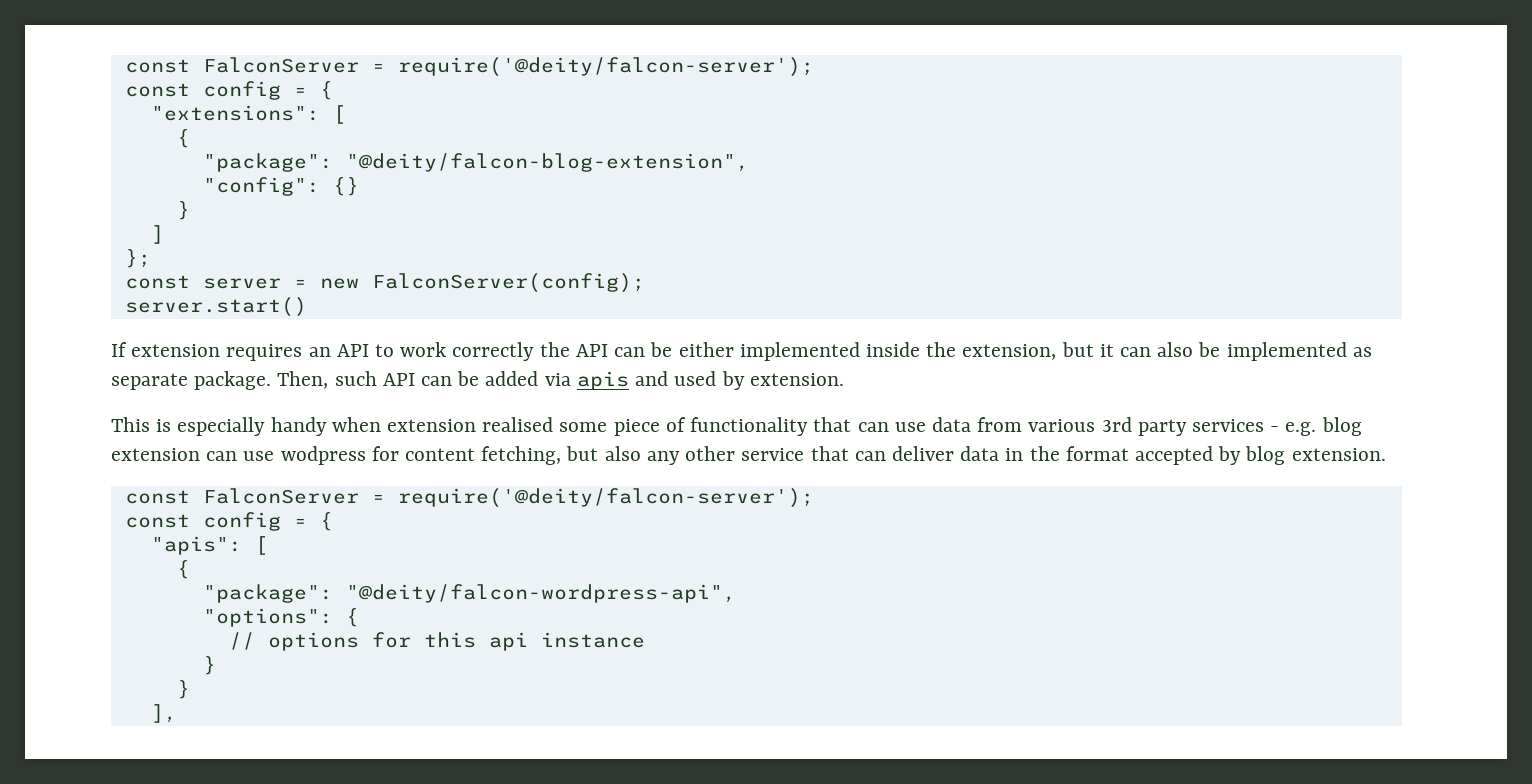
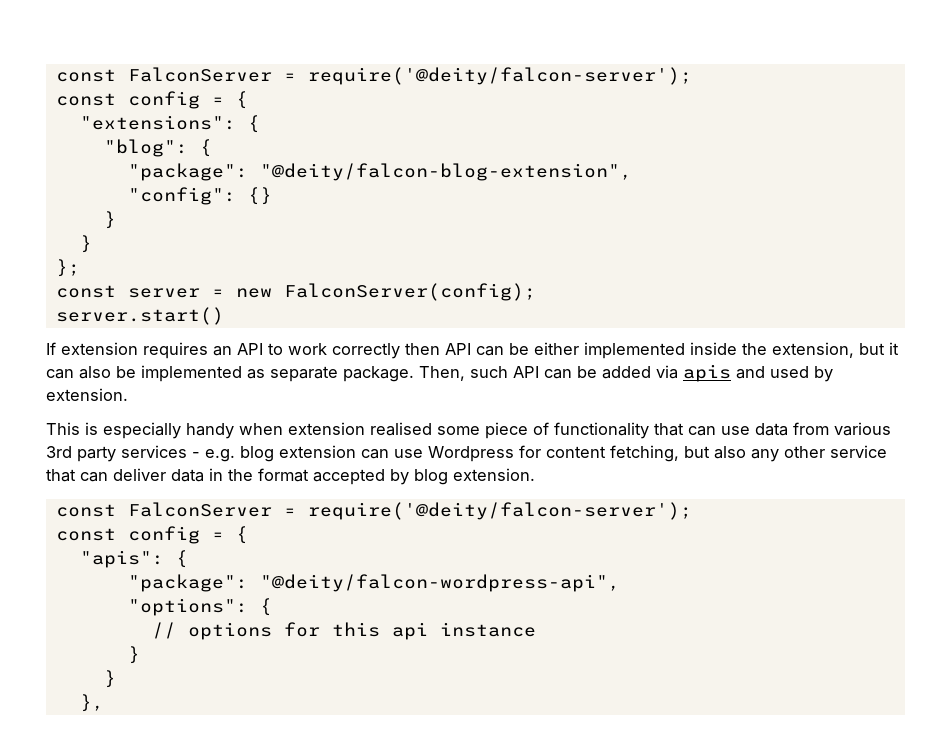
[332,105,346,124] [ // -> [247,115,260,133] [103,139,188,157] { // "blog":
[150,225,164,244] ] -> [79,235,92,253] }
[539,342,570,357] the -> [405,343,440,355] then
[280,446,366,465] wodpress -> [428,446,514,462] Wordpress
[254,536,268,555] [ // -> (164, 559) none
[150,704,177,723] ], -> [79,694,104,712] },

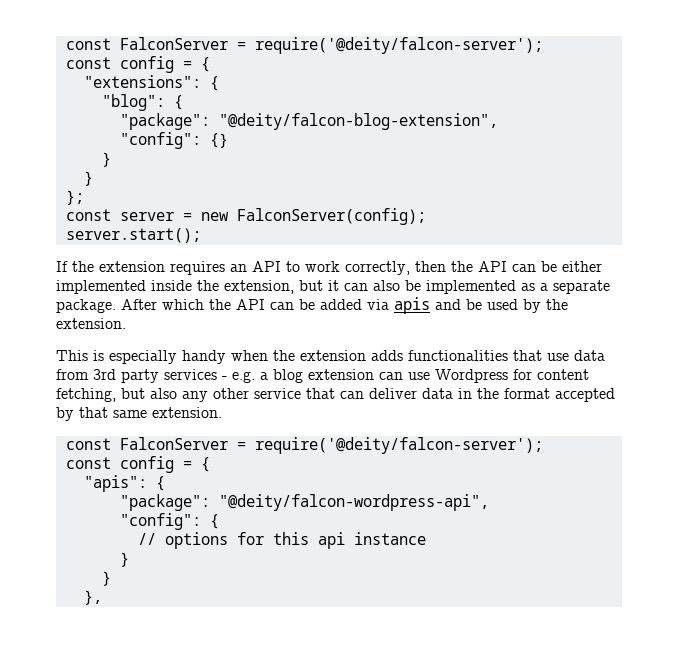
[55,307,224,325] server.start() -> [65,228,201,243] server.start();
(56, 348) none -> [72,261,94,272] the
[332,343,440,359] correctly then -> [345,261,473,275] correctly, then the
(265, 374) none -> [540,283,548,291] a
[419,366,508,381] Then, such -> [121,299,231,310] After which the
(765, 372) none -> [466,299,482,310] be
(833, 374) none -> [546,299,568,310] the
[288,422,716,439] extension realised some piece of functionality that can -> [273,350,542,361] the extension adds functionalities that
[834,422,891,436] various -> (89, 374) none
(235, 455) none -> [260,372,268,380] a
[414,469,448,485] blog -> [79,407,147,418] that same
[127,598,248,616] "options": -> [119,513,201,530] "config":

